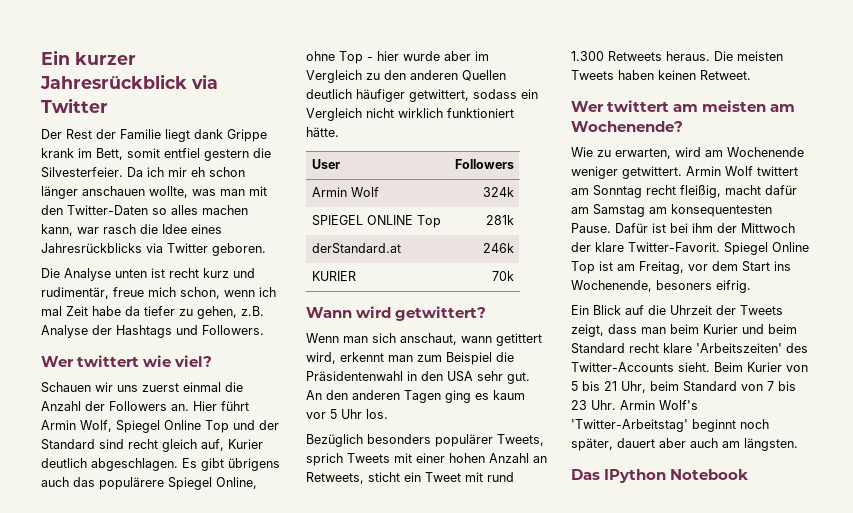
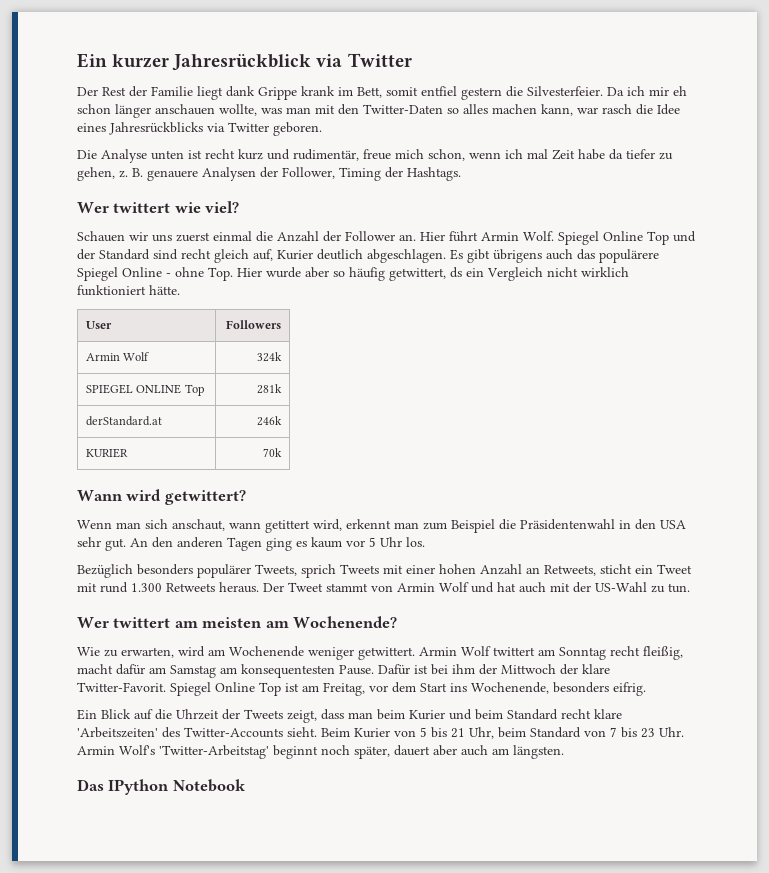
[241,306,264,316] [41,325,264,338] z.B. Analyse der Hashtags und Followers. -> [119,167,461,181] z. B. genauere Analysen der Follower, Timing der Hashtags.
[109,401,167,411] Followers -> [345,231,395,241] Follower
[80,420,112,432] Wolf, -> [523,231,554,241] Wolf.
[216,477,257,489] [306,51,489,64] [306,70,506,83] [306,89,517,102] Online, ohne Top - hier wurde aber im Vergleich zu den anderen Quellen deutlich häufiger getwittert, sodass -> [122,267,462,281] Online - ohne Top. Hier wurde aber so häufig getwittert, ds
[714,51,783,61] [571,70,751,80] Die meisten Tweets haben keinen Retweet. -> [263,582,690,593] Der Tweet stammt von Armin Wolf und hat auch mit der US-Wahl zu tun.
[656,280,712,290] besoners -> [553,682,609,693] besonders

